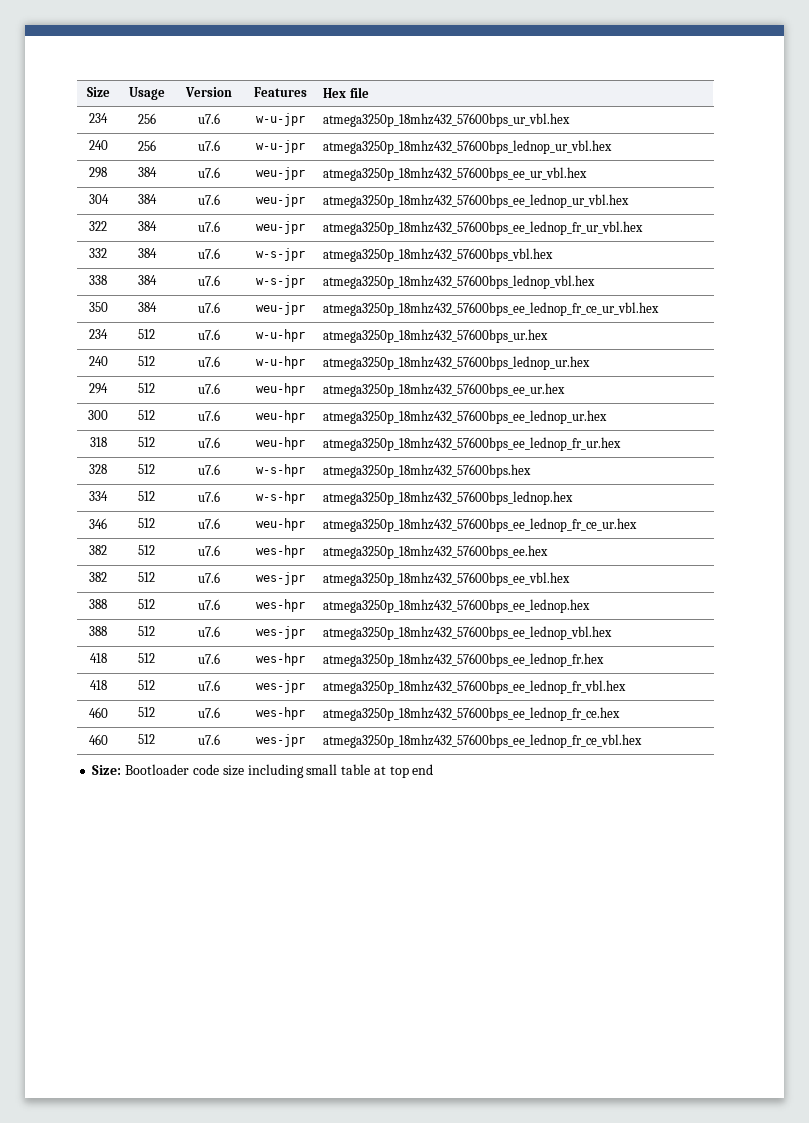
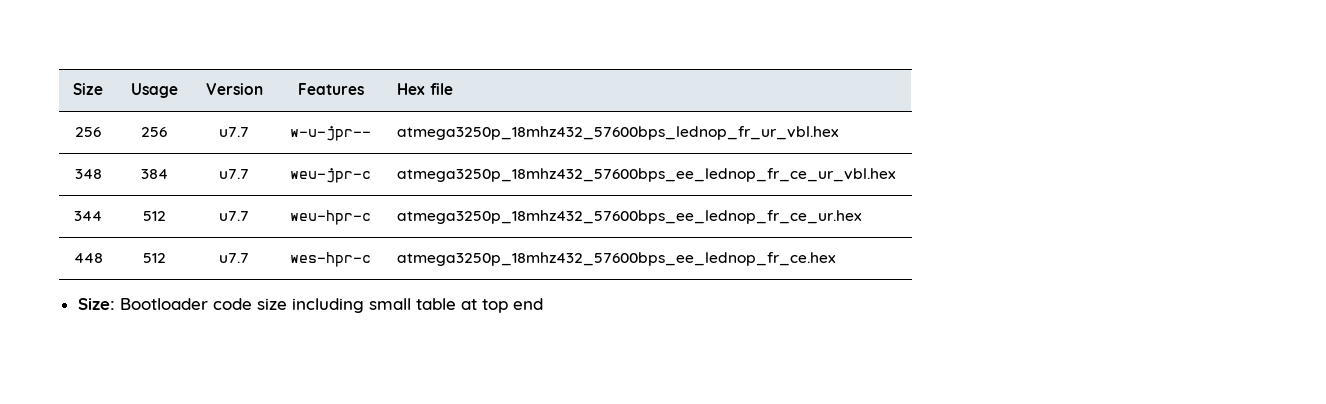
[89,113,108,123] [137,113,156,124] [197,113,220,124] [255,113,305,126] [323,113,571,127] [88,140,108,150] [137,140,156,151] [197,140,220,151] [255,140,305,153] [323,140,613,154] [89,167,107,178] [137,167,157,177] [197,167,220,178] [255,167,305,180] [323,167,588,181] [88,194,109,204] [137,194,157,204] [197,194,220,205] [255,194,305,207] [323,194,630,208] [89,221,107,231] [137,221,157,231] [197,221,220,232] [255,221,305,234] [323,221,644,235] [89,248,107,258] [137,248,157,258] [197,248,220,259] [255,248,305,261] [323,248,554,262] [89,275,107,285] [137,275,157,285] [197,275,220,286] [255,275,305,288] [323,275,596,289] [88,302,108,312] [137,302,157,312] [197,302,220,313] [255,302,305,315] 234 | 256 | u7.6 | w-u-jpr | atmega3250p_18mhz432_57600bps_ur_vbl.hex // 240 | 256 | u7.6 | w-u-jpr | atmega3250p_18mhz432_57600bps_lednop_ur_vbl.hex // 298 | 384 | u7.6 | weu-jpr | atmega3250p_18mhz432_57600bps_ee_ur_vbl.hex // 304 | 384 | u7.6 | weu-jpr | atmega3250p_18mhz432_57600bps_ee_lednop_ur_vbl.hex // 322 | 384 | u7.6 | weu-jpr | atmega3250p_18mhz432_57600bps_ee_lednop_fr_ur_vbl.hex // 332 | 384 | u7.6 | w-s-jpr | atmega3250p_18mhz432_57600bps_vbl.hex // 338 | 384 | u7.6 | w-s-jpr | atmega3250p_18mhz432_57600bps_lednop_vbl.hex // 350 | 384 | u7.6 | weu-jpr -> [75,127,101,137] [141,127,167,137] [219,127,249,137] [290,126,371,141] [397,126,840,140] [74,169,102,179] [140,169,168,179] [219,169,249,179] [290,168,371,183] 256 | 256 | u7.7 | w-u-jpr-- | atmega3250p_18mhz432_57600bps_lednop_fr_ur_vbl.hex // 348 | 384 | u7.7 | weu-jpr-c
[89,329,108,339] [138,329,155,339] [197,329,220,340] [255,329,305,342] [323,329,549,343] [88,356,108,366] [138,356,155,366] [197,356,220,367] [255,356,305,369] [323,356,591,370] [89,383,108,394] [138,383,155,393] [197,383,220,394] [255,383,305,396] [323,383,566,397] [88,410,108,420] [138,410,155,420] [197,410,220,421] [255,410,305,423] [323,410,608,424] [89,437,107,447] [138,437,155,447] [197,437,220,448] [255,437,305,450] [323,437,622,451] [89,464,107,474] [138,464,155,474] [197,464,220,475] [255,464,305,477] [323,464,532,478] [89,491,108,501] [138,491,155,501] [197,491,220,502] [255,491,305,504] [323,491,574,505] [89,518,107,529] [138,518,155,528] [197,518,220,529] [255,518,305,531] [323,518,638,532] [89,545,107,555] [138,545,155,555] [197,545,220,556] [255,545,305,558] [323,545,549,559] [89,572,107,582] [138,572,155,582] [197,572,220,583] [255,572,305,585] [323,572,571,586] [89,599,107,609] [138,599,155,609] [197,599,220,610] [255,599,305,612] [323,599,591,613] [89,626,107,636] [138,626,155,636] [197,626,220,637] [255,626,305,639] [323,626,613,640] [89,653,107,663] [138,653,155,663] [197,653,220,664] [255,653,305,666] [323,653,605,667] [89,680,107,690] [138,680,155,690] [197,680,220,691] [255,680,305,693] [323,680,627,694] [88,707,108,718] [138,707,155,717] [197,707,220,718] [255,707,305,720] [323,707,621,721] [88,734,108,745] [138,734,155,744] [197,734,220,745] [255,734,305,747] [323,734,643,748] 234 | 512 | u7.6 | w-u-hpr | atmega3250p_18mhz432_57600bps_ur.hex // 240 | 512 | u7.6 | w-u-hpr | atmega3250p_18mhz432_57600bps_lednop_ur.hex // 294 | 512 | u7.6 | weu-hpr | atmega3250p_18mhz432_57600bps_ee_ur.hex // 300 | 512 | u7.6 | weu-hpr | atmega3250p_18mhz432_57600bps_ee_lednop_ur.hex // 318 | 512 | u7.6 | weu-hpr | atmega3250p_18mhz432_57600bps_ee_lednop_fr_ur.hex // 328 | 512 | u7.6 | w-s-hpr | atmega3250p_18mhz432_57600bps.hex // 334 | 512 | u7.6 | w-s-hpr | atmega3250p_18mhz432_57600bps_lednop.hex // 346 | 512 | u7.6 | weu-hpr | atmega3250p_18mhz432_57600bps_ee_lednop_fr_ce_ur.hex // 382 | 512 | u7.6 | wes-hpr | atmega3250p_18mhz432_57600bps_ee.hex // 382 | 512 | u7.6 | wes-jpr | atmega3250p_18mhz432_57600bps_ee_vbl.hex // 388 | 512 | u7.6 | wes-hpr | atmega3250p_18mhz432_57600bps_ee_lednop.hex // 388 | 512 | u7.6 | wes-jpr | atmega3250p_18mhz432_57600bps_ee_lednop_vbl.hex // 418 | 512 | u7.6 | wes-hpr | atmega3250p_18mhz432_57600bps_ee_lednop_fr.hex // 418 | 512 | u7.6 | wes-jpr | atmega3250p_18mhz432_57600bps_ee_lednop_fr_vbl.hex // 460 | 512 | u7.6 | wes-hpr | atmega3250p_18mhz432_57600bps_ee_lednop_fr_ce.hex // 460 | 512 | u7.6 | wes-jpr | atmega3250p_18mhz432_57600bps_ee_lednop_fr_ce_vbl.hex -> [74,211,102,221] [142,211,166,221] [219,211,249,221] [290,210,371,225] [397,210,863,224] [73,253,103,263] [142,253,166,263] [219,253,249,263] [290,252,371,267] [397,252,837,266] 344 | 512 | u7.7 | weu-hpr-c | atmega3250p_18mhz432_57600bps_ee_lednop_fr_ce_ur.hex // 448 | 512 | u7.7 | wes-hpr-c | atmega3250p_18mhz432_57600bps_ee_lednop_fr_ce.hex

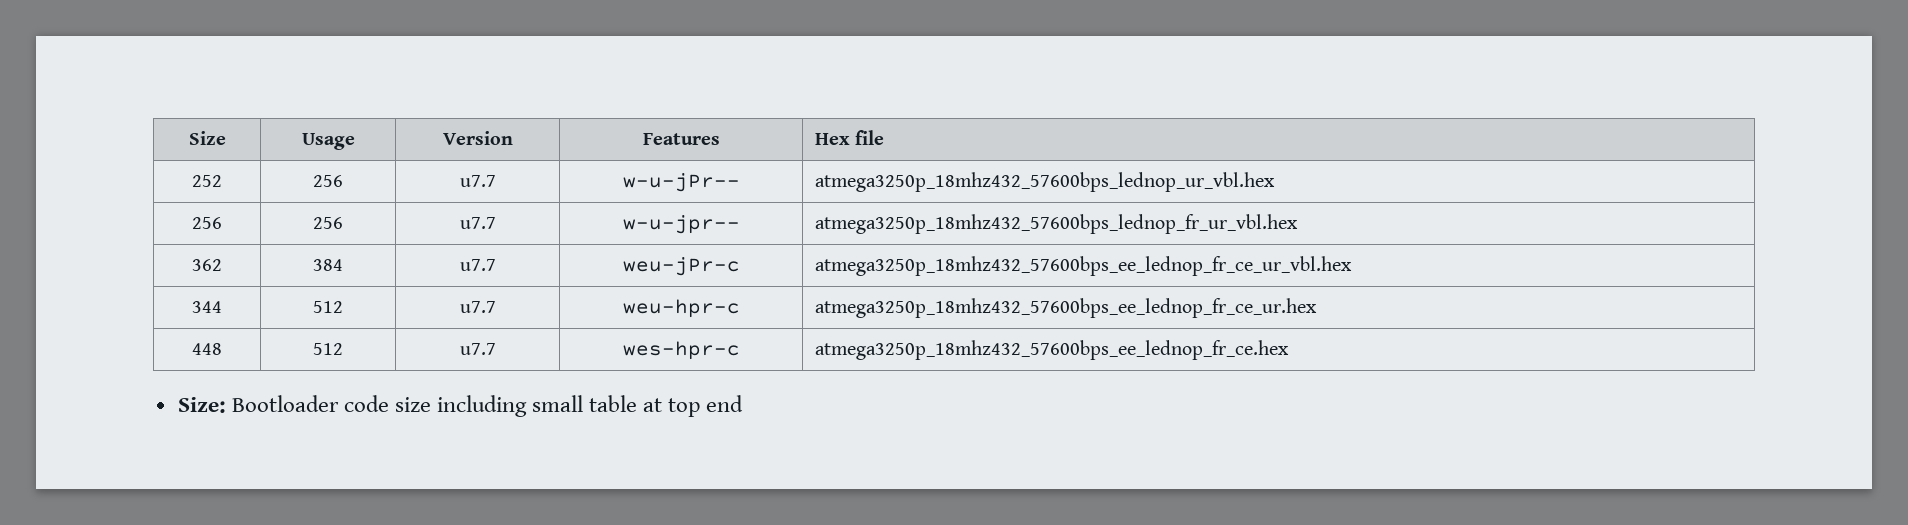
(453, 89) none -> [192,175,222,187] [313,175,343,187] [459,175,496,187] [622,173,740,192] [814,172,1275,192] // 252 | 256 | u7.7 | w-u-jPr-- | atmega3250p_18mhz432_57600bps_lednop_ur_vbl.hex
[74,169,102,179] 348 -> [192,259,222,271] 362
[290,168,371,183] weu-jpr-c -> [622,257,740,276] weu-jPr-c

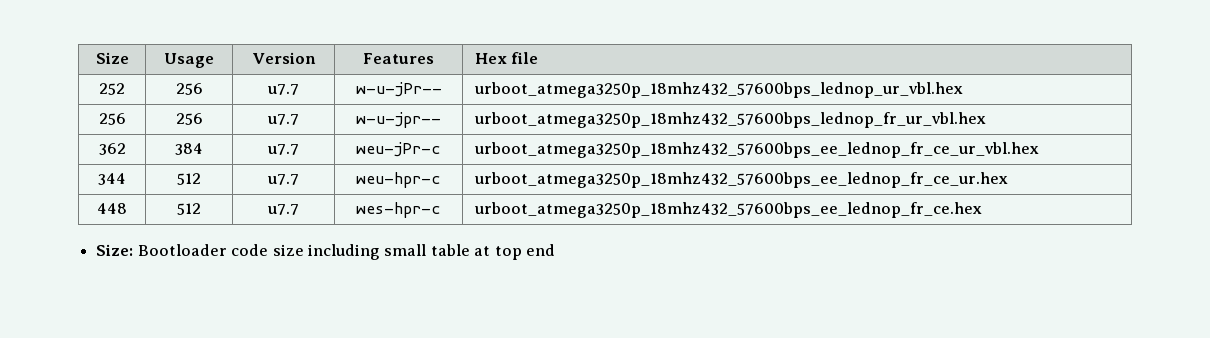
[814,172,1275,192] atmega3250p_18mhz432_57600bps_lednop_ur_vbl.hex -> [473,82,963,98] urboot_atmega3250p_18mhz432_57600bps_lednop_ur_vbl.hex
[814,214,1298,234] atmega3250p_18mhz432_57600bps_lednop_fr_ur_vbl.hex -> [473,112,986,128] urboot_atmega3250p_18mhz432_57600bps_lednop_fr_ur_vbl.hex
[814,256,1352,276] atmega3250p_18mhz432_57600bps_ee_lednop_fr_ce_ur_vbl.hex -> [473,142,1039,158] urboot_atmega3250p_18mhz432_57600bps_ee_lednop_fr_ce_ur_vbl.hex
[814,298,1317,318] atmega3250p_18mhz432_57600bps_ee_lednop_fr_ce_ur.hex -> [473,172,1008,188] urboot_atmega3250p_18mhz432_57600bps_ee_lednop_fr_ce_ur.hex
[814,340,1289,360] atmega3250p_18mhz432_57600bps_ee_lednop_fr_ce.hex -> [473,202,982,218] urboot_atmega3250p_18mhz432_57600bps_ee_lednop_fr_ce.hex

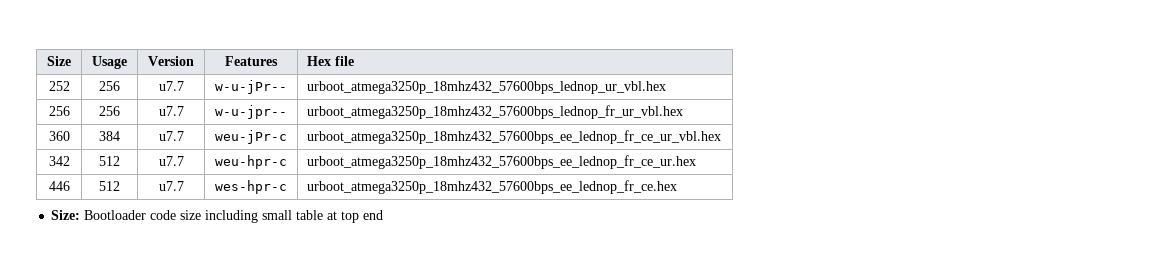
[98,143,126,155] 362 -> [48,131,70,141] 360
[98,173,126,185] 344 -> [48,156,70,166] 342
[97,203,127,214] 448 -> [48,181,70,191] 446

